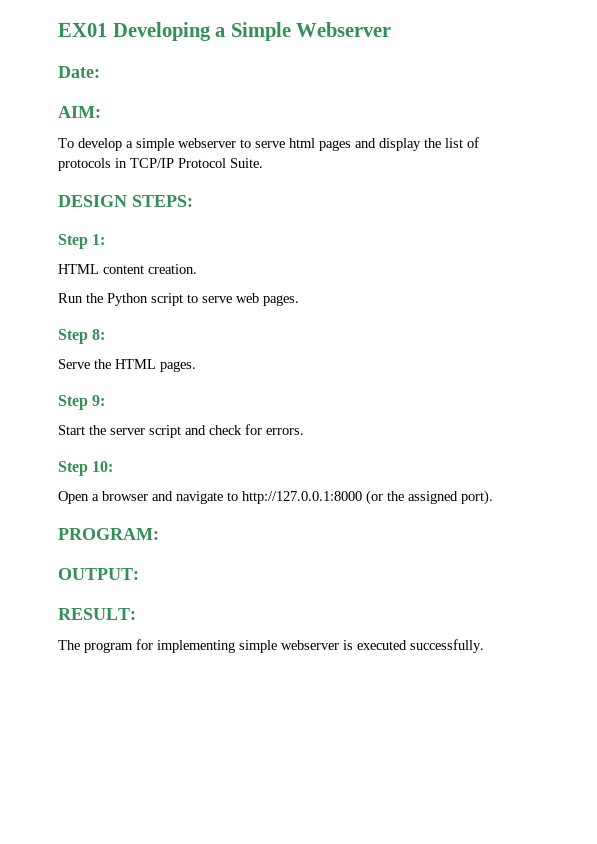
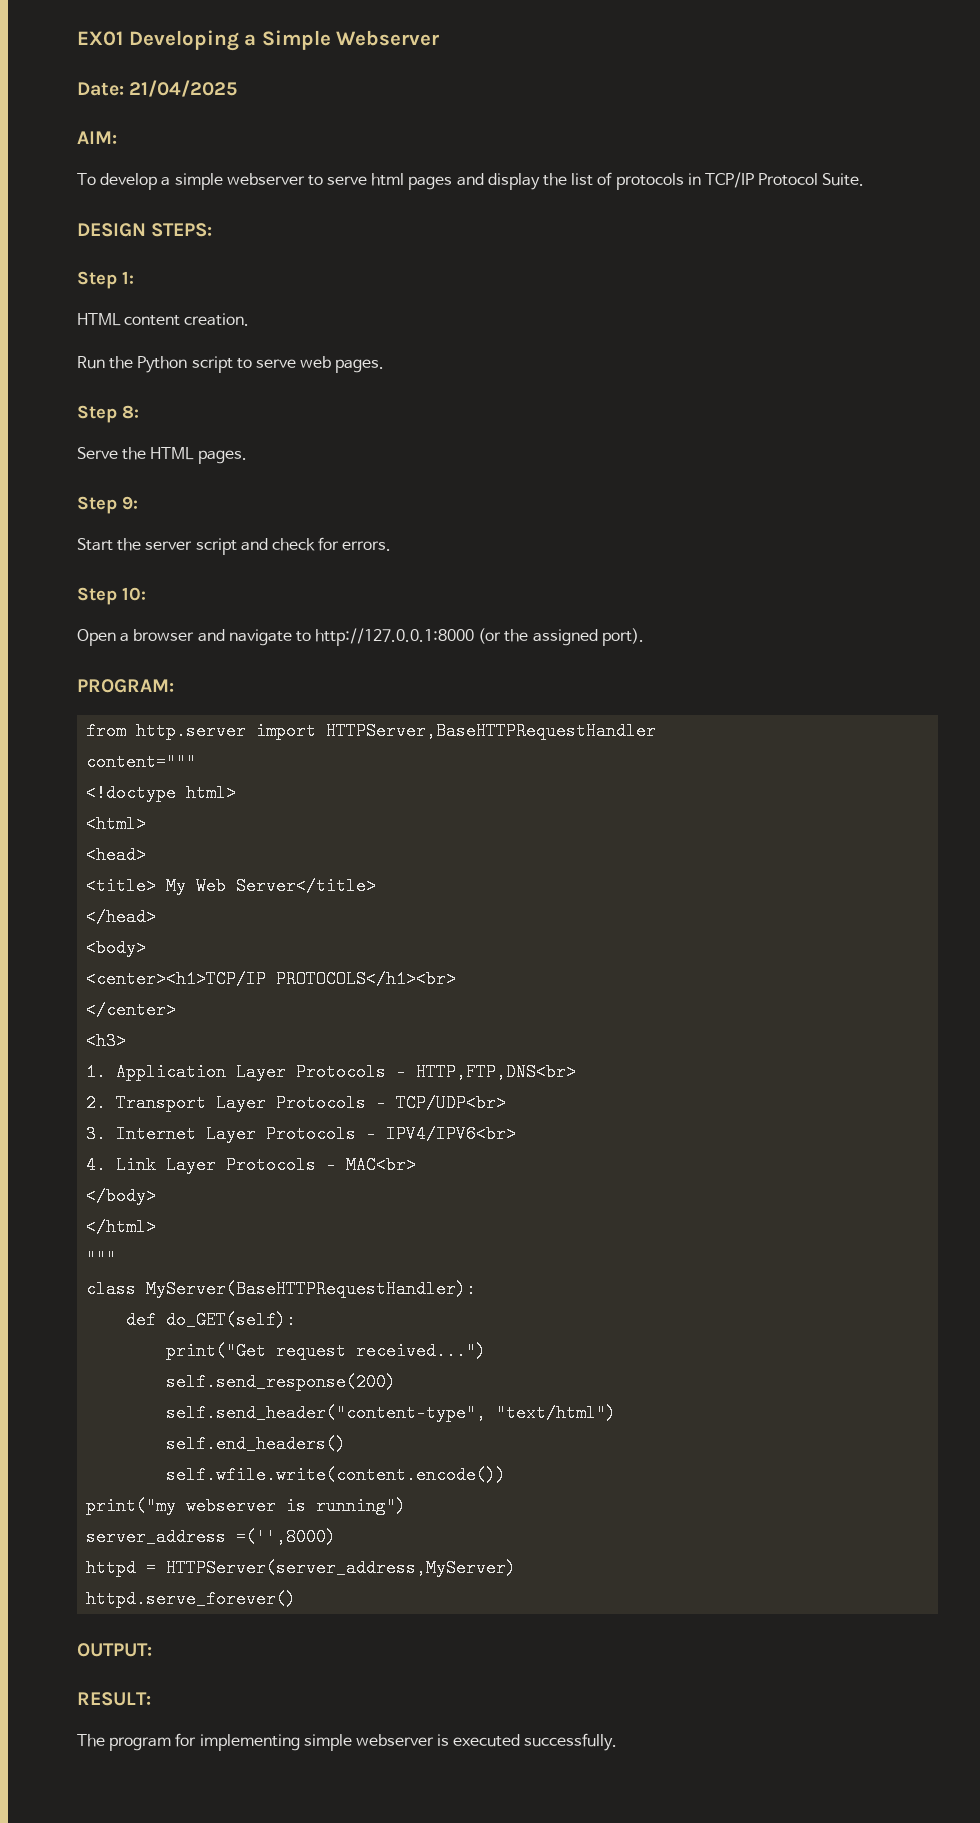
(100, 72) none -> [129,80,238,97] 21/04/2025
(159, 534) none -> [86,722,657,740] [86,753,197,771] [86,784,237,802] [86,815,147,833] [86,846,147,864] [86,877,377,895] [86,908,157,926] [86,939,147,957] [86,970,457,988] [86,1001,177,1019] [86,1032,127,1050] [86,1063,577,1081] [86,1094,507,1112] [86,1125,517,1143] [86,1156,417,1174] [86,1187,157,1205] [86,1218,157,1236] [86,1249,117,1267] [86,1280,477,1298] [126,1311,297,1329] [166,1342,487,1360] [166,1373,397,1391] [166,1404,617,1422] [166,1435,347,1453] [166,1466,507,1484] [86,1497,407,1515] [86,1528,337,1546] [86,1559,517,1577] [86,1590,297,1608] // from http.server import HTTPServer,BaseHTTPRequestHandler // content=""" // <!doctype html> // <html> // <head> // <title> My Web Server</title> // </head> // <body> // <center><h1>TCP/IP PROTOCOLS</h1><br> // </center> // <h3> // 1. Application Layer Protocols - HTTP,FTP,DNS<br> // 2. Transport Layer Protocols - TCP/UDP<br> // 3. Internet Layer Protocols - IPV4/IPV6<br> // 4. Link Layer Protocols - MAC<br> // </body> // </html> // """ // class MyServer(BaseHTTPRequestHandler): // def do_GET(self): // print("Get request received...") // self.send_response(200) // self.send_header("content-type", "text/html") // self.end_headers() // self.wfile.write(content.encode()) // print("my webserver is running") // server_address =('',8000) // httpd = HTTPServer(server_address,MyServer) // httpd.serve_forever()

